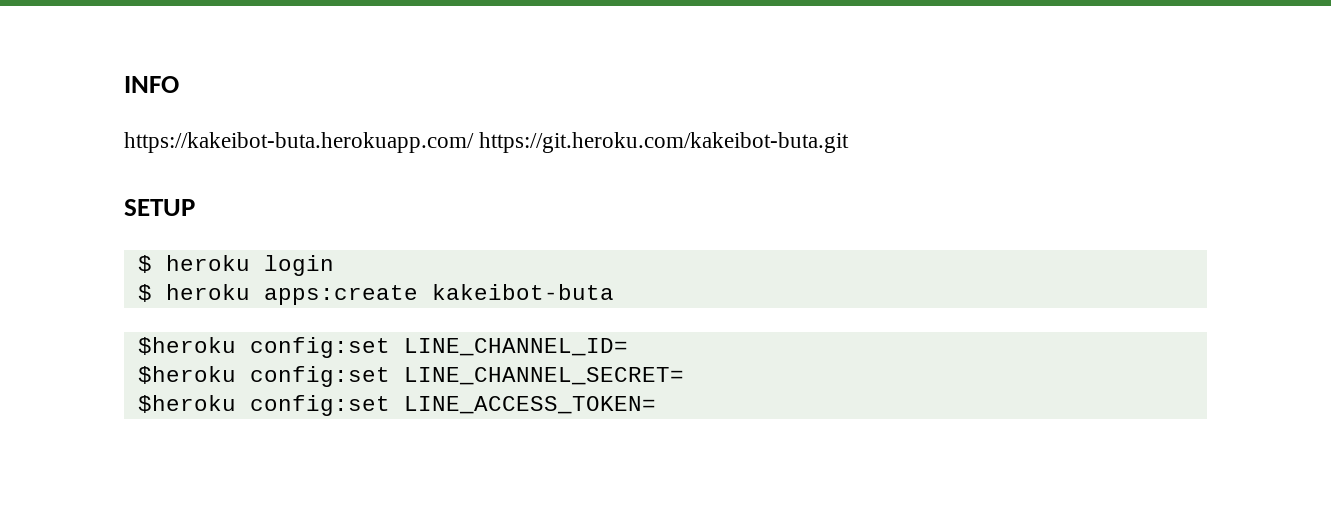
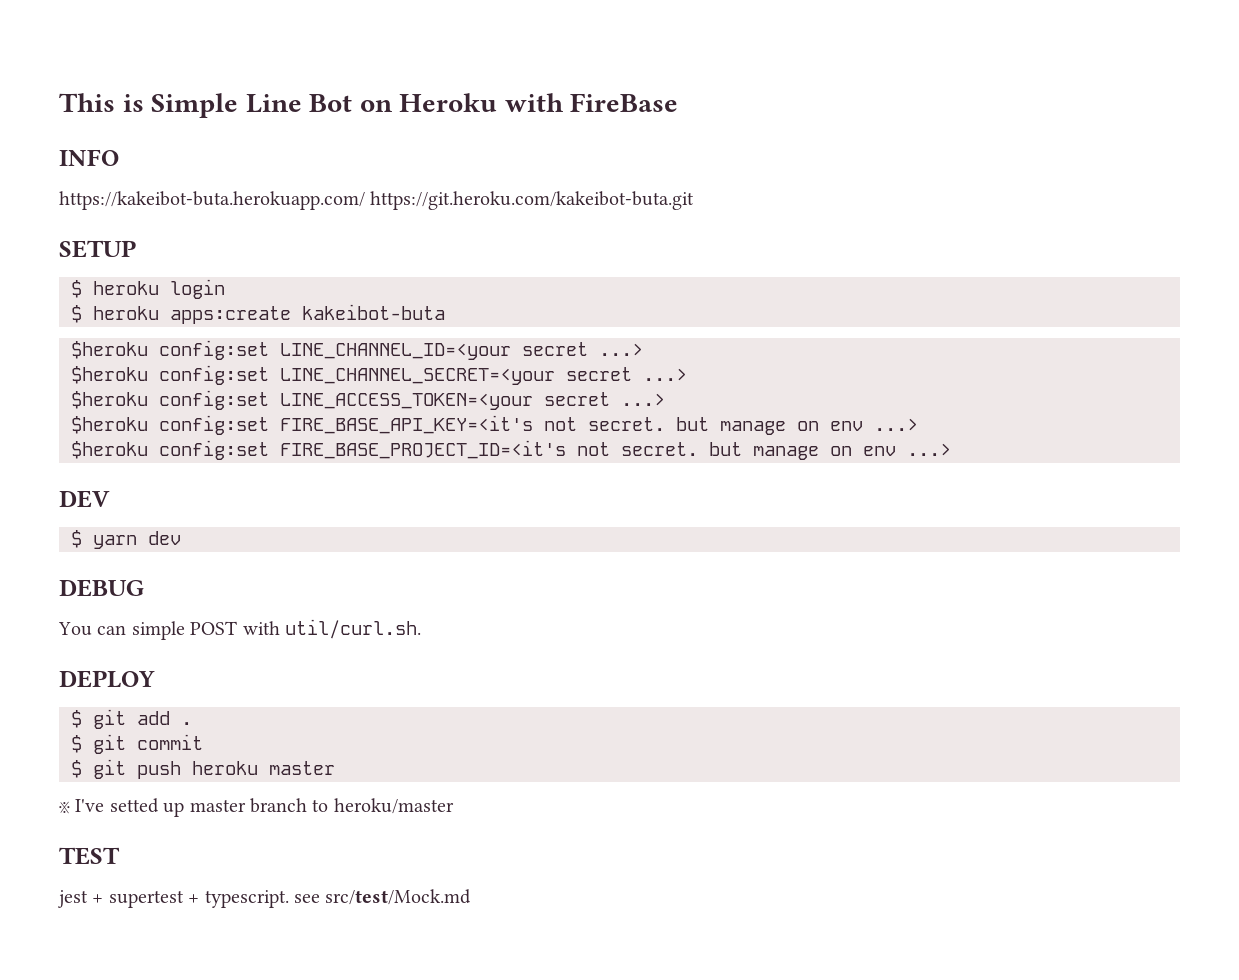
(124, 84) none -> [59,93,679,118] This is Simple Line Bot on Heroku with FireBase //
[403,338,628,356] [137,366,684,387] [137,395,656,416] LINE_CHANNEL_ID= // $heroku config:set LINE_CHANNEL_SECRET= // $heroku config:set LINE_ACCESS_TOKEN= -> [280,342,643,360] [71,365,687,385] [71,390,665,410] [71,415,918,435] [71,440,951,460] [59,490,110,508] [71,530,181,549] [59,579,144,597] [58,619,421,640] [59,670,155,688] [71,709,192,729] [71,734,203,754] [71,759,335,779] [59,798,454,817] [59,847,120,865] [58,889,472,908] LINE_CHANNEL_ID=<your secret ...> // $heroku config:set LINE_CHANNEL_SECRET=<your secret ...> // $heroku config:set LINE_ACCESS_TOKEN=<your secret ...> // $heroku config:set FIRE_BASE_API_KEY=<it's not secret. but manage on env ...> // $heroku config:set FIRE_BASE_PROJECT_ID=<it's not secret. but manage on env ...> // DEV // $ yarn dev // DEBUG // You can simple POST with util/curl.sh. // DEPLOY // $ git add . // $ git commit // $ git push heroku master // ※ I've setted up master branch to heroku/master // TEST // jest + supertest + typescript. see src/test/Mock.md

